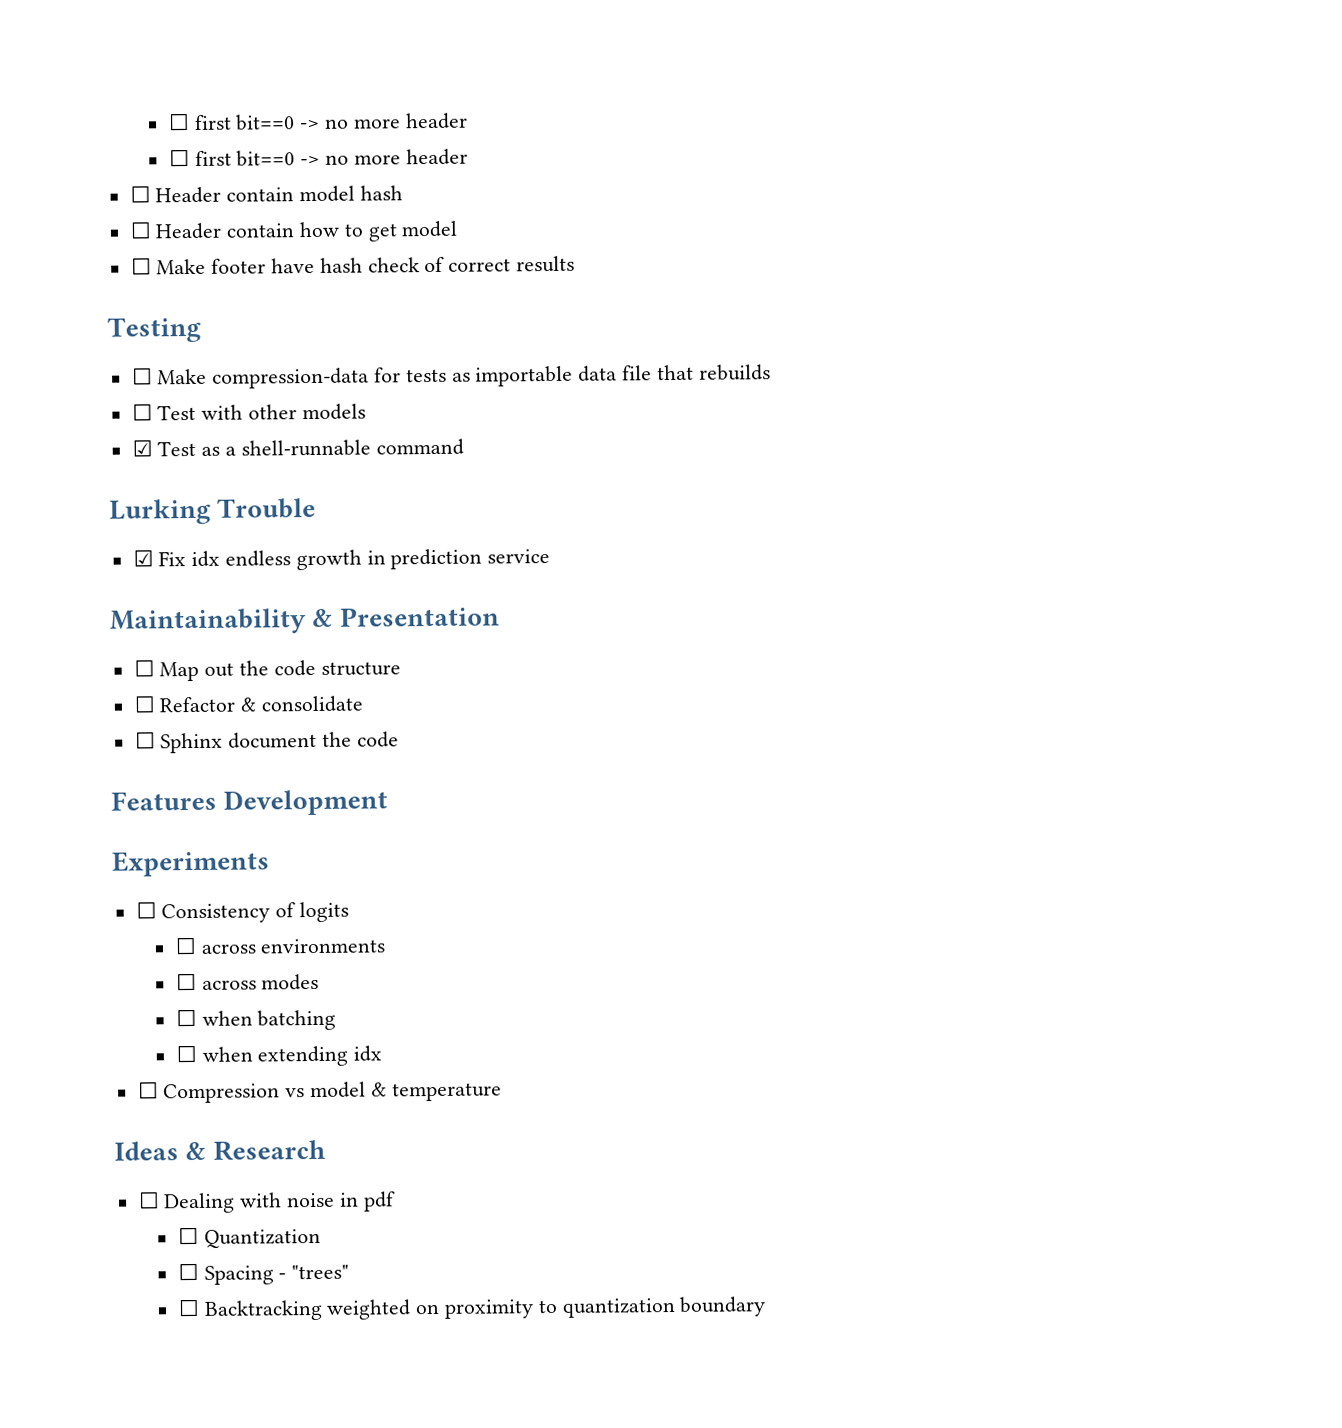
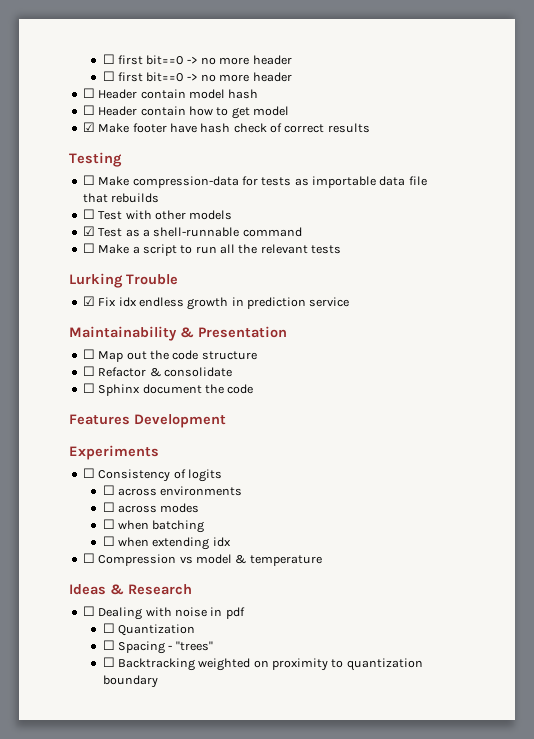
[130,257,152,275] ☐ -> [82,122,95,132] ☑
(464, 447) none -> [82,243,342,256] // ☐ Make a script to run all the relevant tests

